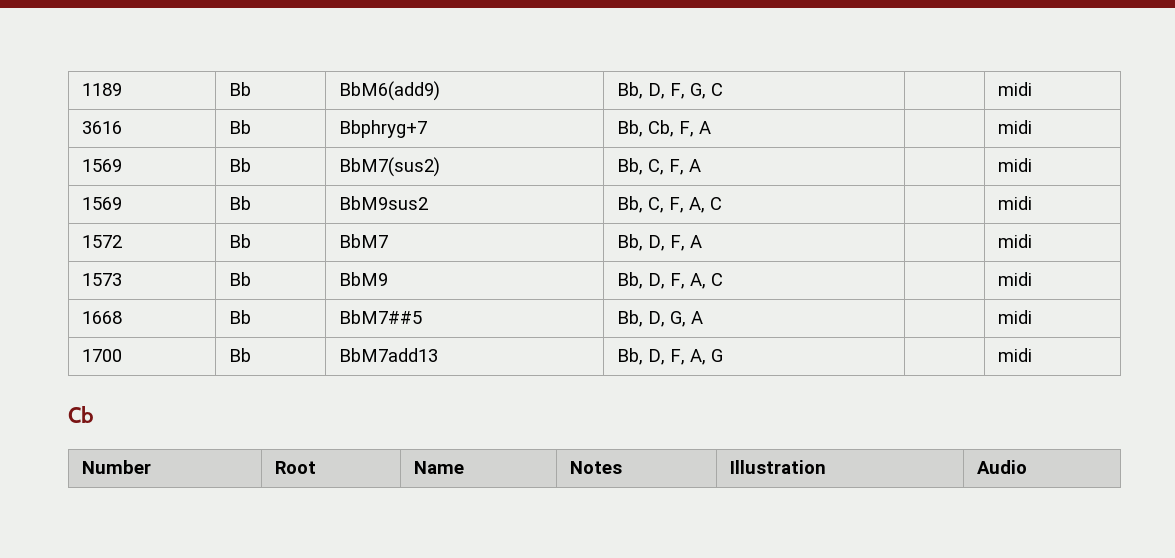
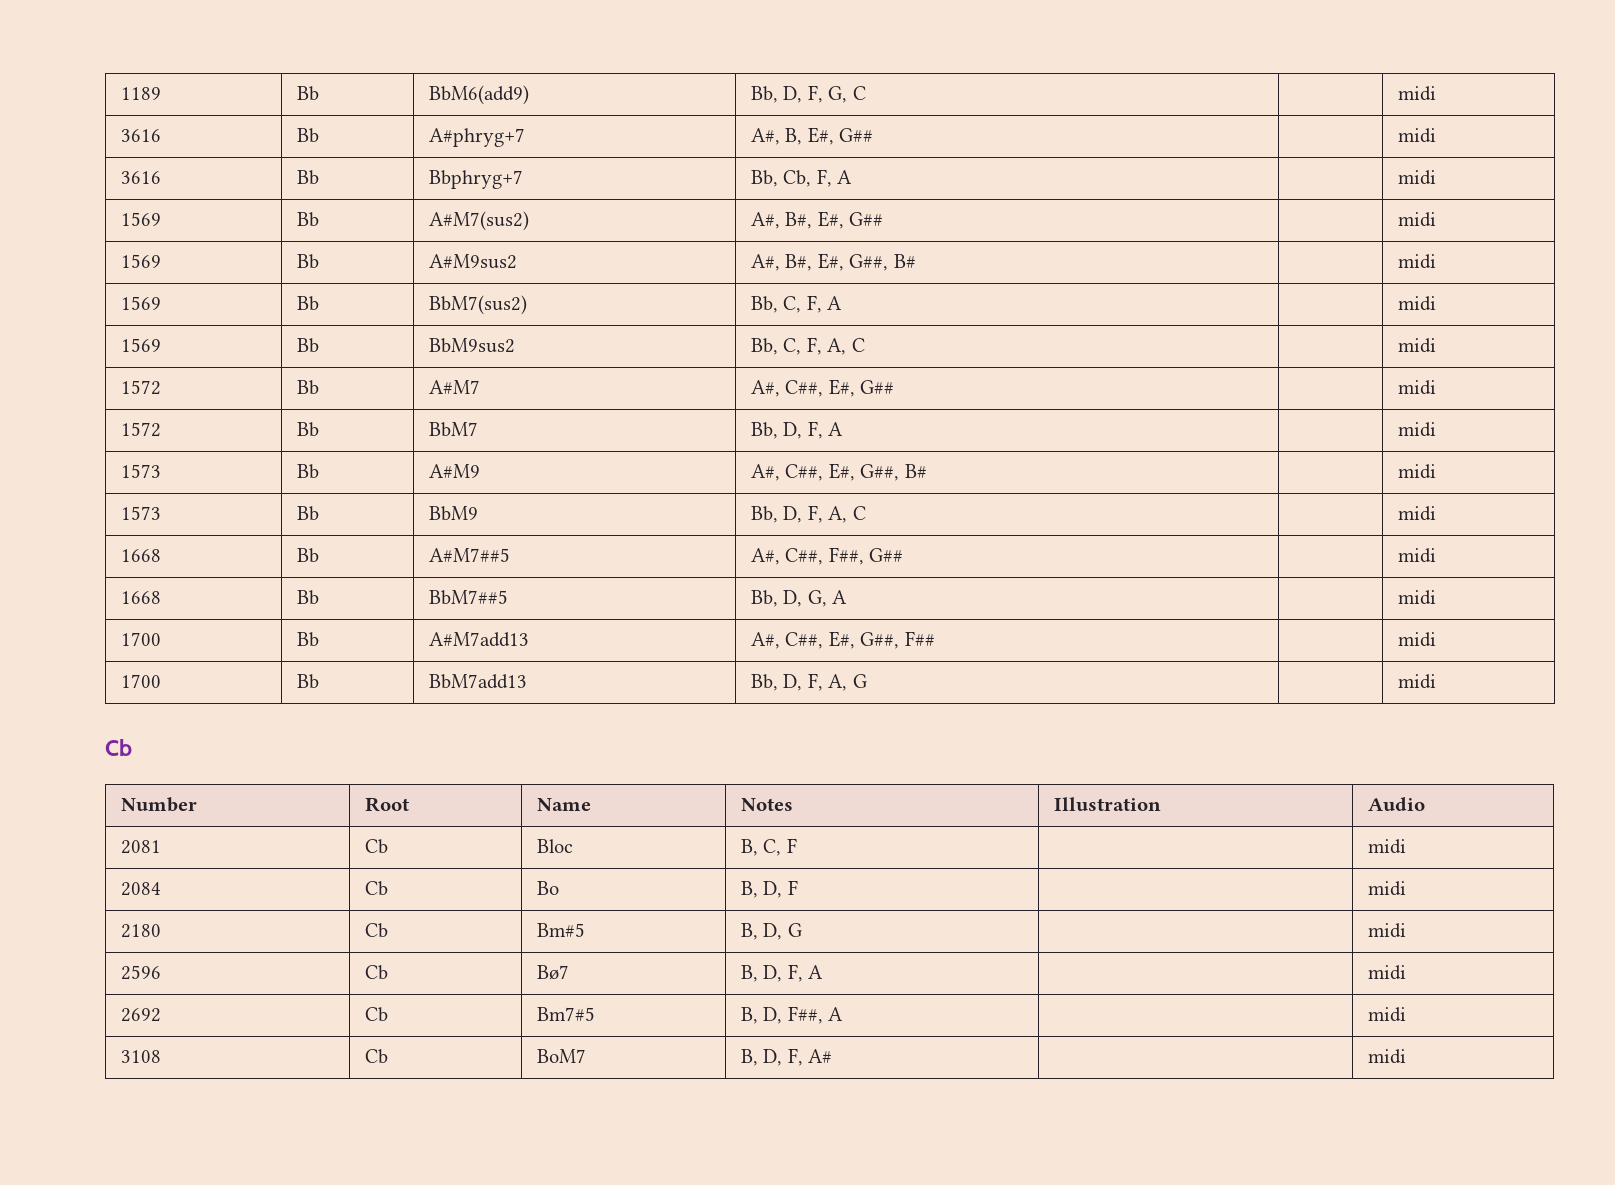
(1033, 89) none -> [120,129,161,142] [296,128,319,143] [428,128,525,147] [750,127,874,145] [1397,128,1436,143] // 3616 | Bb | A#phryg+7 | A#, B, E#, G## | | midi
(1033, 127) none -> [120,212,161,226] [296,212,319,227] [428,211,529,231] [750,211,884,229] [1397,212,1436,227] [120,254,161,268] [296,254,319,269] [428,254,517,269] [750,253,916,271] [1397,254,1436,269] // 1569 | Bb | A#M7(sus2) | A#, B#, E#, G## | | midi // 1569 | Bb | A#M9sus2 | A#, B#, E#, G##, B# | | midi
(1033, 203) none -> [120,380,161,395] [296,380,319,395] [428,380,480,394] [750,379,895,397] [1397,380,1436,395] // 1572 | Bb | A#M7 | A#, C##, E#, G## | | midi
(1033, 241) none -> [120,464,161,478] [296,464,319,479] [428,464,480,478] [750,463,927,481] [1397,464,1436,479] // 1573 | Bb | A#M9 | A#, C##, E#, G##, B# | | midi
(1033, 279) none -> [120,549,161,562] [296,548,319,563] [428,548,510,562] [750,547,904,565] [1397,548,1436,563] // 1668 | Bb | A#M7##5 | A#, C##, F##, G## | | midi
(1033, 317) none -> [120,632,161,646] [296,632,319,647] [428,632,529,647] [750,631,935,649] [1397,632,1436,647] // 1700 | Bb | A#M7add13 | A#, C##, E#, G##, F## | | midi
(1028, 467) none -> [120,840,161,854] [364,839,388,854] [536,839,573,853] [740,838,797,856] [1367,839,1406,854] [120,882,161,896] [364,881,388,896] [536,881,559,895] [740,880,798,898] [1367,881,1406,896] [120,924,161,938] [364,923,388,938] [536,923,585,937] [740,923,802,940] [1367,923,1406,938] [120,965,161,980] [364,965,388,980] [536,965,569,980] [740,964,824,982] [1367,965,1406,980] [120,1008,161,1022] [364,1007,388,1022] [536,1007,595,1021] [740,1006,844,1024] [1367,1007,1406,1022] [120,1050,161,1063] [364,1049,388,1064] [536,1049,586,1063] [740,1048,833,1066] [1367,1049,1406,1064] // 2081 | Cb | Bloc | B, C, F | | midi // 2084 | Cb | Bo | B, D, F | | midi // 2180 | Cb | Bm#5 | B, D, G | | midi // 2596 | Cb | Bø7 | B, D, F, A | | midi // 2692 | Cb | Bm7#5 | B, D, F##, A | | midi // 3108 | Cb | BoM7 | B, D, F, A# | | midi

